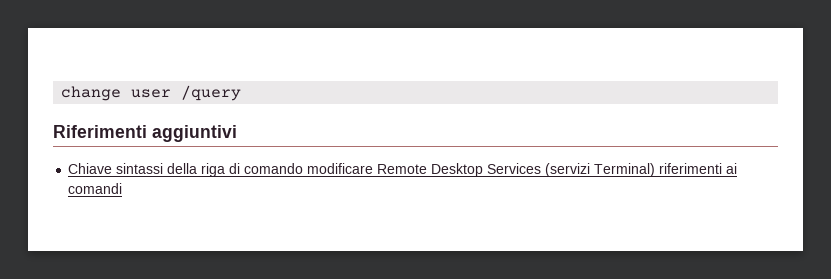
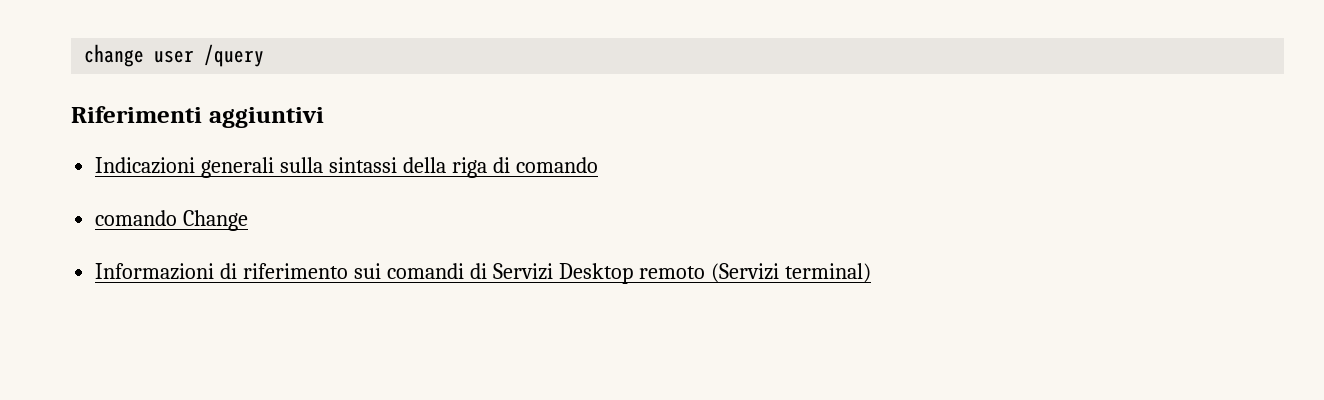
[68,163,113,174] Chiave -> [95,157,324,178] Indicazioni generali sulla
[307,163,738,177] [68,183,123,194] modificare Remote Desktop Services (servizi Terminal) riferimenti ai comandi -> [95,210,249,231] [95,263,871,284] // comando Change // Informazioni di riferimento sui comandi di Servizi Desktop remoto (Servizi terminal)

